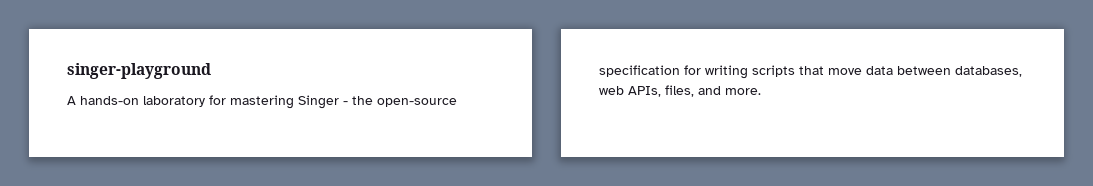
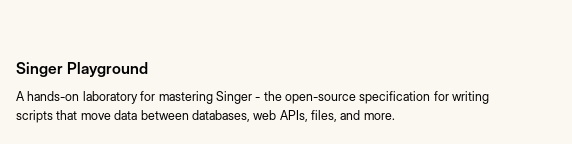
[67,63,211,79] singer-playground -> [16,62,149,77] Singer Playground

